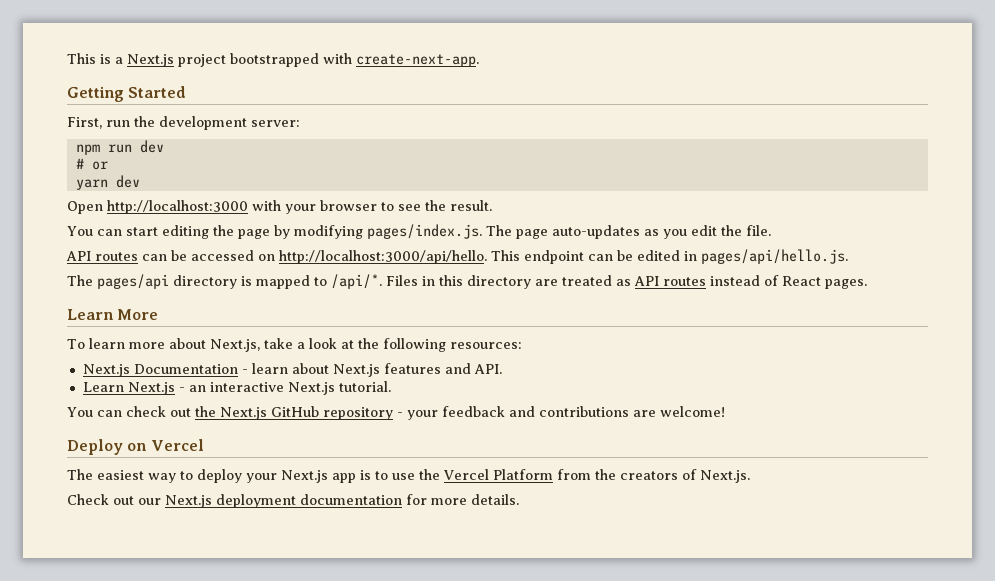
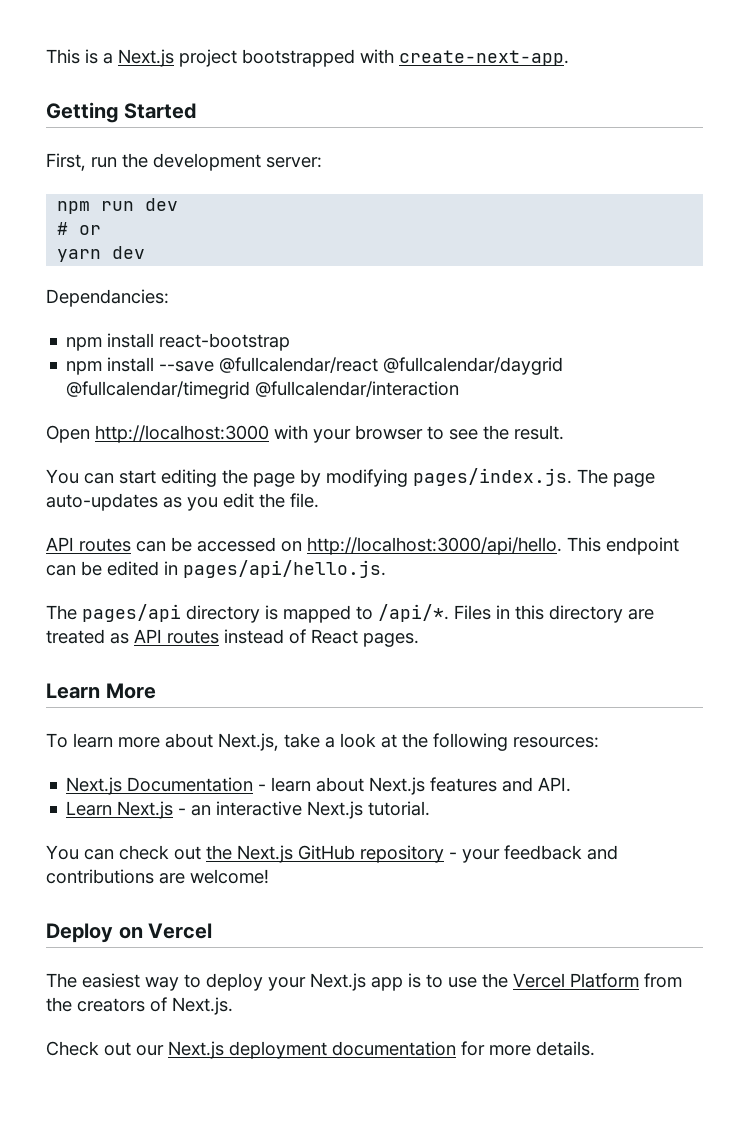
(140, 181) none -> [46,289,169,307] [66,333,291,351] [66,357,564,375] [66,381,460,399] // Dependancies: // npm install react-bootstrap // npm install --save @fullcalendar/react @fullcalendar/daygrid @fullcalendar/timegrid @fullcalendar/interaction

